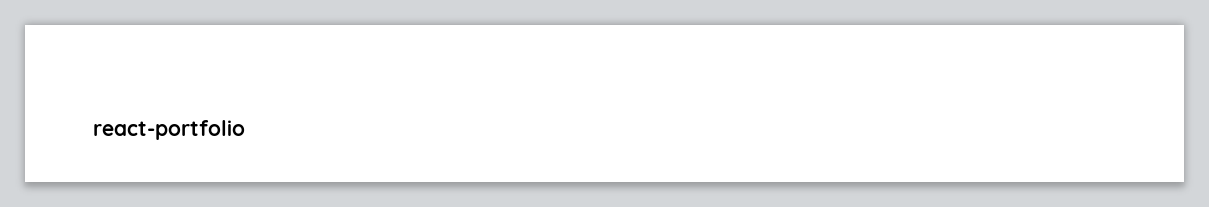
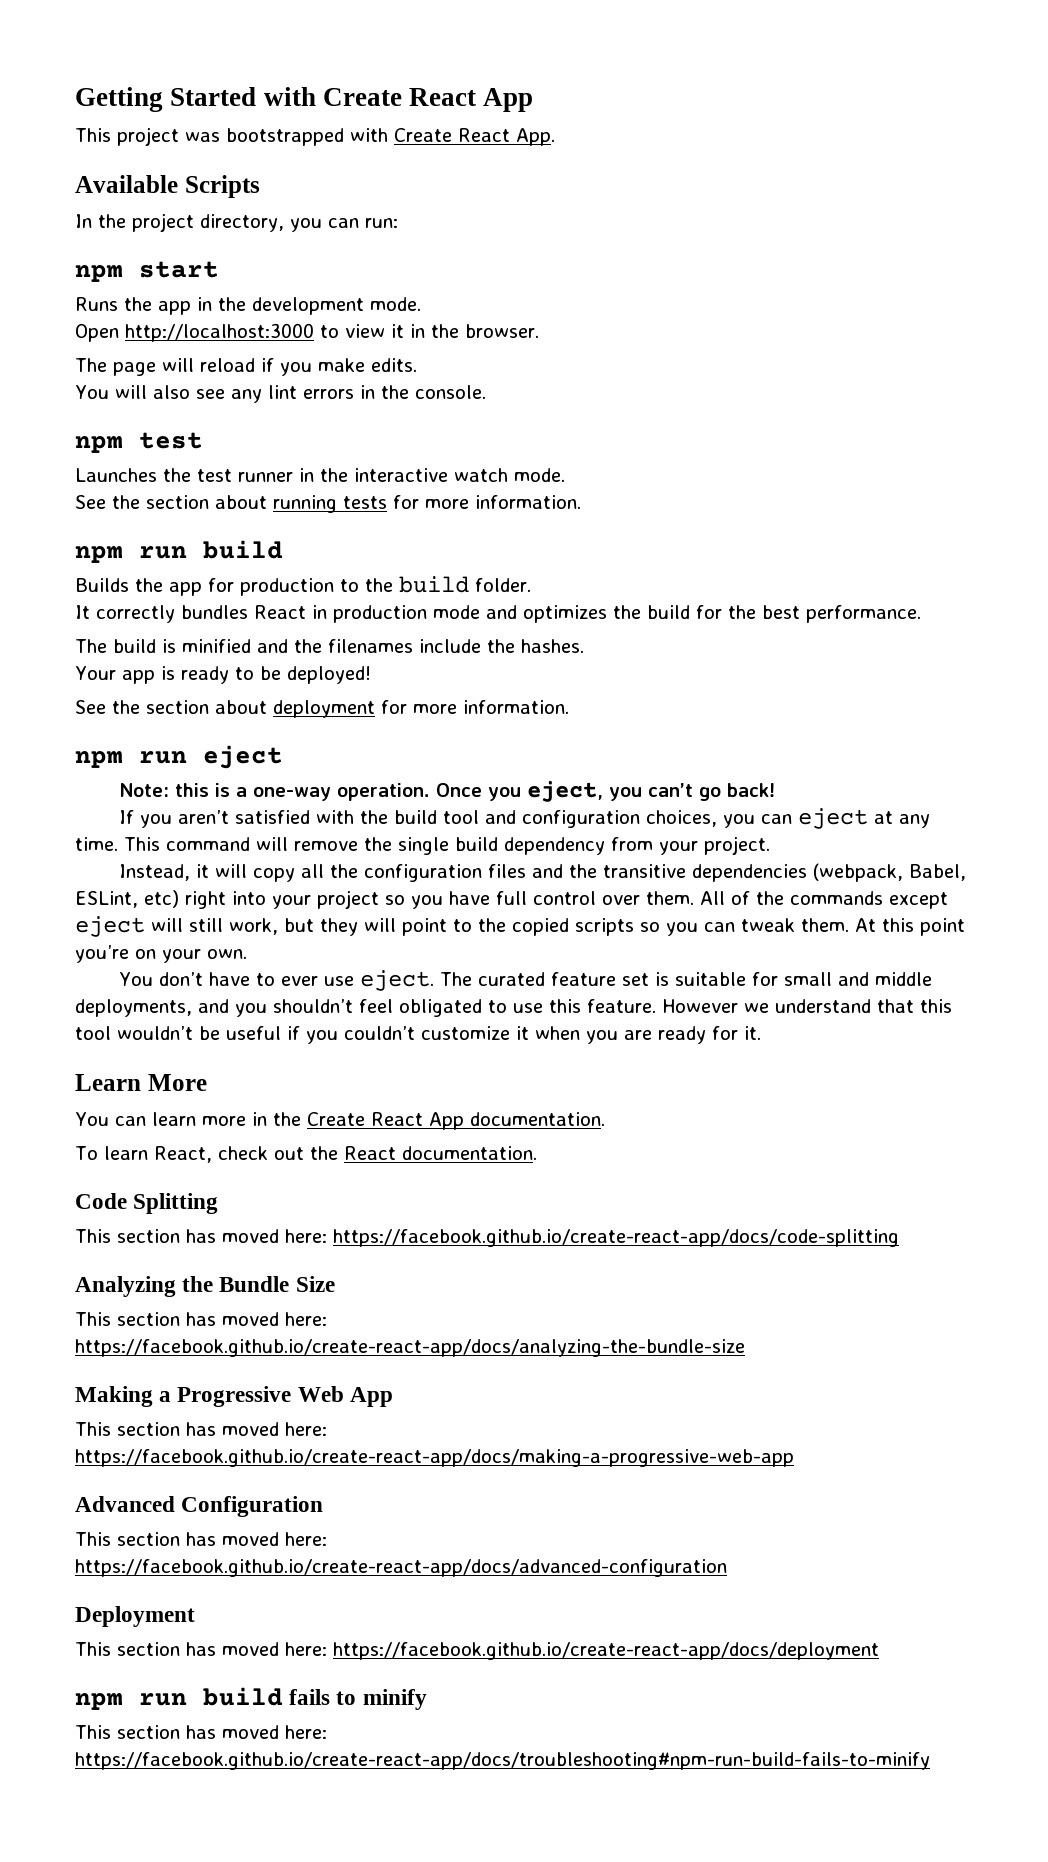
[93,120,245,140] react-portfolio -> [75,87,534,112] [75,127,555,146] [75,175,260,198] [75,213,398,232] [75,261,219,282] [75,297,421,315] [75,323,539,342] [75,358,417,376] [75,385,486,403] [75,432,203,453] [75,468,565,482] [75,495,581,513] [75,540,283,563] [75,576,531,596] [75,605,921,623] [75,639,584,653] [75,666,371,684] [75,700,569,718] [75,745,283,769] [118,781,775,802] [118,808,930,829] [75,836,770,855] [118,863,966,882] [75,890,948,909] [75,916,965,937] [75,945,247,963] [118,970,932,991] [75,999,952,1017] [75,1026,761,1044] [75,1074,207,1091] [75,1112,605,1130] [75,1146,537,1163] [75,1193,219,1214] [75,1229,899,1247] [75,1276,335,1297] [75,1312,327,1326] [75,1339,745,1357] [75,1386,393,1407] [75,1422,327,1436] [75,1449,794,1467] [75,1496,324,1517] [75,1532,327,1546] [75,1559,727,1577] [75,1606,195,1627] [75,1642,879,1660] [75,1687,427,1710] [75,1725,327,1739] [75,1752,930,1770] Getting Started with Create React App // This project was bootstrapped with Create React App. // Available Scripts // In the project directory, you can run: // npm start // Runs the app in the development mode. // Open http://localhost:3000 to view it in the browser. // The page will reload if you make edits. // You will also see any lint errors in the console. // npm test // Launches the test runner in the interactive watch mode. // See the section about running tests for more information. // npm run build // Builds the app for production to the build folder. // It correctly bundles React in production mode and optimizes the build for the best performance. // The build is minified and the filenames include the hashes. // Your app is ready to be deployed! // See the section about deployment for more information. // npm run eject // Note: this is a one-way operation. Once you eject, you can’t go back! // If you aren’t satisfied with the build tool and configuration choices, you can eject at any time. This command will remove the single build dependency from your project. // Instead, it will copy all the configuration files and the transitive dependencies (webpack, Babel, ESLint, etc) right into your project so you have full control over them. All of the commands except eject will still work, but they will point to the copied scripts so you can tweak them. At this point you’re on your own. // You don’t have to ever use eject. The curated feature set is suitable for small and middle deployments, and you shouldn’t feel obligated to use this feature. However we understand that this tool wouldn’t be useful if you couldn’t customize it when you are ready for it. // Learn More // You can learn more in the Create React App documentation. // To learn React, check out the React documentation. // Code Splitting // This section has moved here: https://facebook.github.io/create-react-app/docs/code-splitting // Analyzing the Bundle Size // This section has moved here: https://facebook.github.io/create-react-app/docs/analyzing-the-bundle-size // Making a Progressive Web App // This section has moved here: https://facebook.github.io/create-react-app/docs/making-a-progressive-web-app // Advanced Configuration // This section has moved here: https://facebook.github.io/create-react-app/docs/advanced-configuration // Deployment // This section has moved here: https://facebook.github.io/create-react-app/docs/deployment // npm run build fails to minify // This section has moved here: https://facebook.github.io/create-react-app/docs/troubleshooting#npm-run-build-fails-to-minify

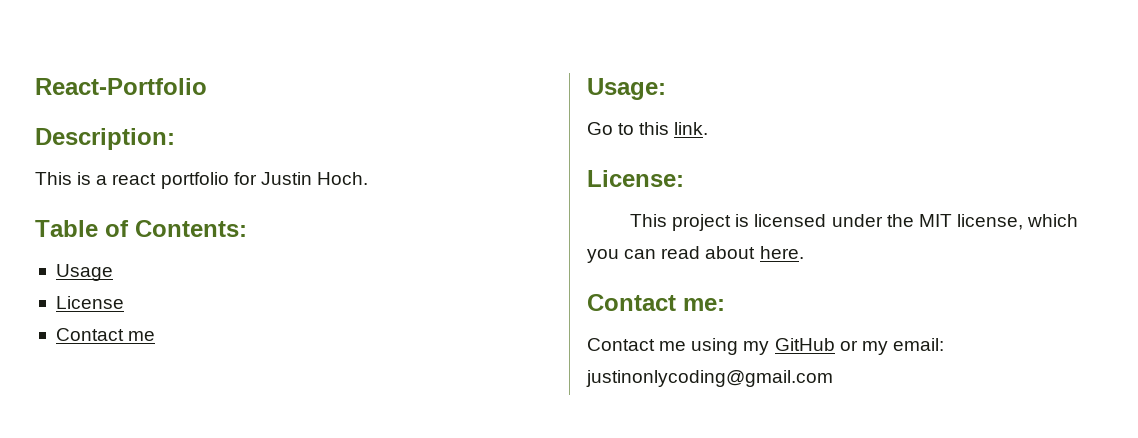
[75,87,534,112] [75,127,555,146] [75,175,260,198] [75,213,398,232] [75,261,219,282] [75,297,421,315] [75,323,539,342] [75,358,417,376] [75,385,486,403] [75,432,203,453] [75,468,565,482] [75,495,581,513] [75,540,283,563] [75,576,531,596] [75,605,921,623] [75,639,584,653] [75,666,371,684] [75,700,569,718] [75,745,283,769] [118,781,775,802] [118,808,930,829] [75,836,770,855] [118,863,966,882] [75,890,948,909] [75,916,965,937] [75,945,247,963] [118,970,932,991] [75,999,952,1017] [75,1026,761,1044] [75,1074,207,1091] [75,1112,605,1130] [75,1146,537,1163] [75,1193,219,1214] [75,1229,899,1247] [75,1276,335,1297] [75,1312,327,1326] [75,1339,745,1357] [75,1386,393,1407] [75,1422,327,1436] [75,1449,794,1467] [75,1496,324,1517] [75,1532,327,1546] [75,1559,727,1577] [75,1606,195,1627] [75,1642,879,1660] [75,1687,427,1710] [75,1725,327,1739] [75,1752,930,1770] Getting Started with Create React App // This project was bootstrapped with Create React App. // Available Scripts // In the project directory, you can run: // npm start // Runs the app in the development mode. // Open http://localhost:3000 to view it in the browser. // The page will reload if you make edits. // You will also see any lint errors in the console. // npm test // Launches the test runner in the interactive watch mode. // See the section about running tests for more information. // npm run build // Builds the app for production to the build folder. // It correctly bundles React in production mode and optimizes the build for the best performance. // The build is minified and the filenames include the hashes. // Your app is ready to be deployed! // See the section about deployment for more information. // npm run eject // Note: this is a one-way operation. Once you eject, you can’t go back! // If you aren’t satisfied with the build tool and configuration choices, you can eject at any time. This command will remove the single build dependency from your project. // Instead, it will copy all the configuration files and the transitive dependencies (webpack, Babel, ESLint, etc) right into your project so you have full control over them. All of the commands except eject will still work, but they will point to the copied scripts so you can tweak them. At this point you’re on your own. // You don’t have to ever use eject. The curated feature set is suitable for small and middle deployments, and you shouldn’t feel obligated to use this feature. However we understand that this tool wouldn’t be useful if you couldn’t customize it when you are ready for it. // Learn More // You can learn more in the Create React App documentation. // To learn React, check out the React documentation. // Code Splitting // This section has moved here: https://facebook.github.io/create-react-app/docs/code-splitting // Analyzing the Bundle Size // This section has moved here: https://facebook.github.io/create-react-app/docs/analyzing-the-bundle-size // Making a Progressive Web App // This section has moved here: https://facebook.github.io/create-react-app/docs/making-a-progressive-web-app // Advanced Configuration // This section has moved here: https://facebook.github.io/create-react-app/docs/advanced-configuration // Deployment // This section has moved here: https://facebook.github.io/create-react-app/docs/deployment // npm run build fails to minify // This section has moved here: https://facebook.github.io/create-react-app/docs/troubleshooting#npm-run-build-fails-to-minify -> [35,78,207,95] [35,128,175,150] [35,172,368,189] [35,220,247,237] [55,264,113,281] [55,296,124,309] [55,328,156,341] [587,78,666,100] [587,122,709,135] [587,170,684,187] [630,214,1079,231] [587,246,804,263] [587,294,725,311] [587,338,944,355] [586,370,833,387] React-Portfolio // Description: // This is a react portfolio for Justin Hoch. // Table of Contents: // Usage // License // Contact me // Usage: // Go to this link. // License: // This project is licensed under the MIT license, which you can read about here. // Contact me: // Contact me using my GitHub or my email: justinonlycoding@gmail.com

